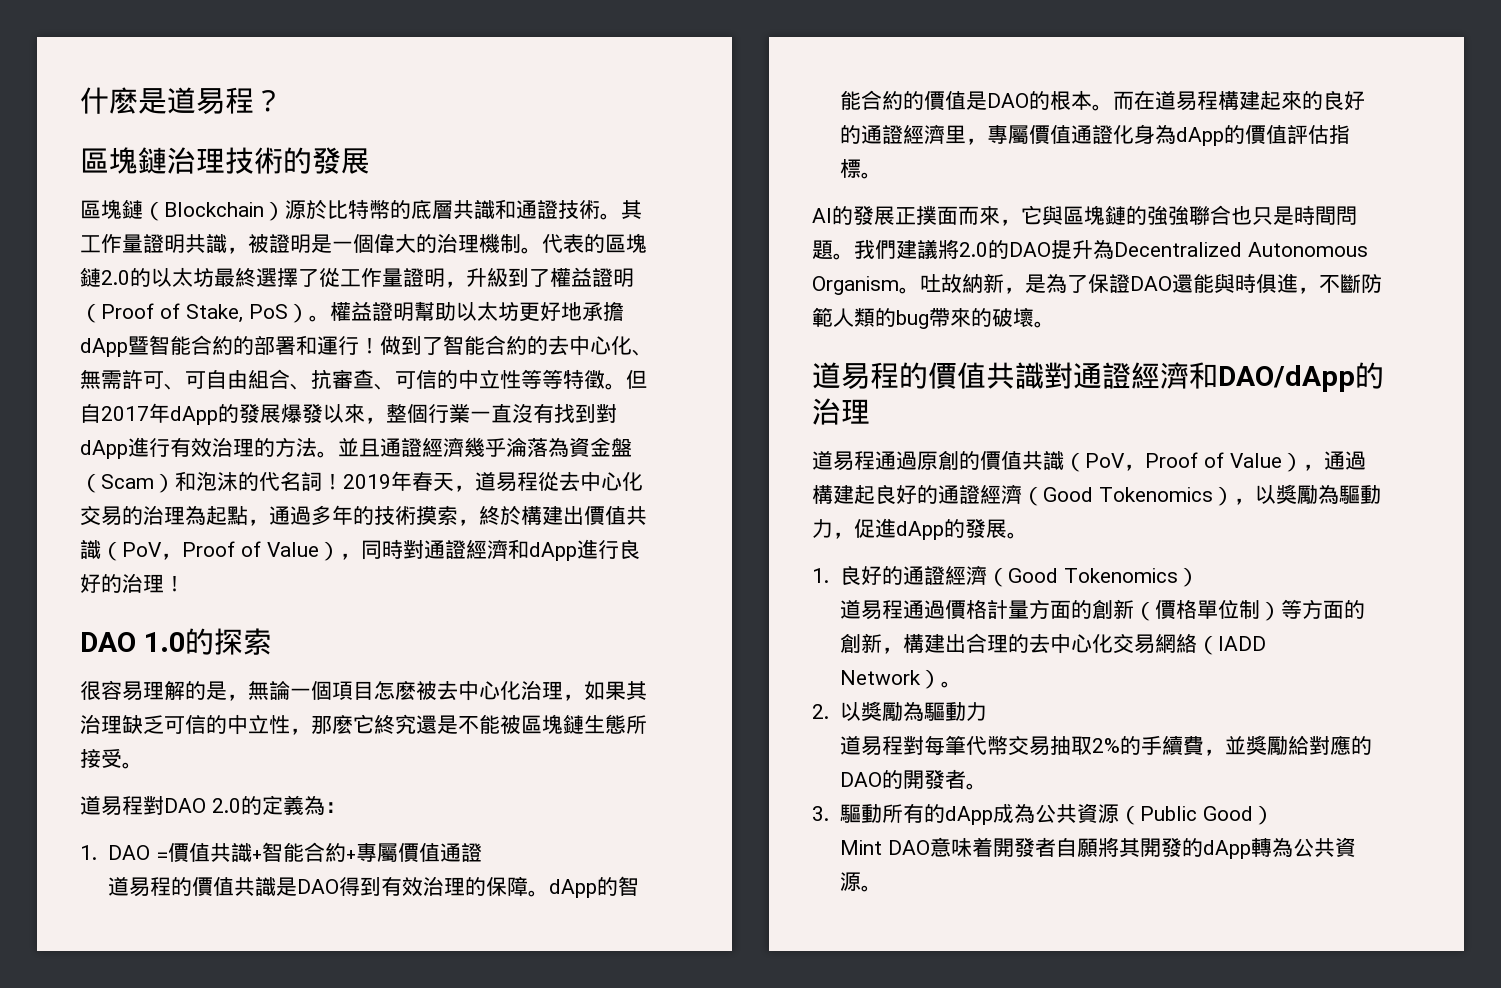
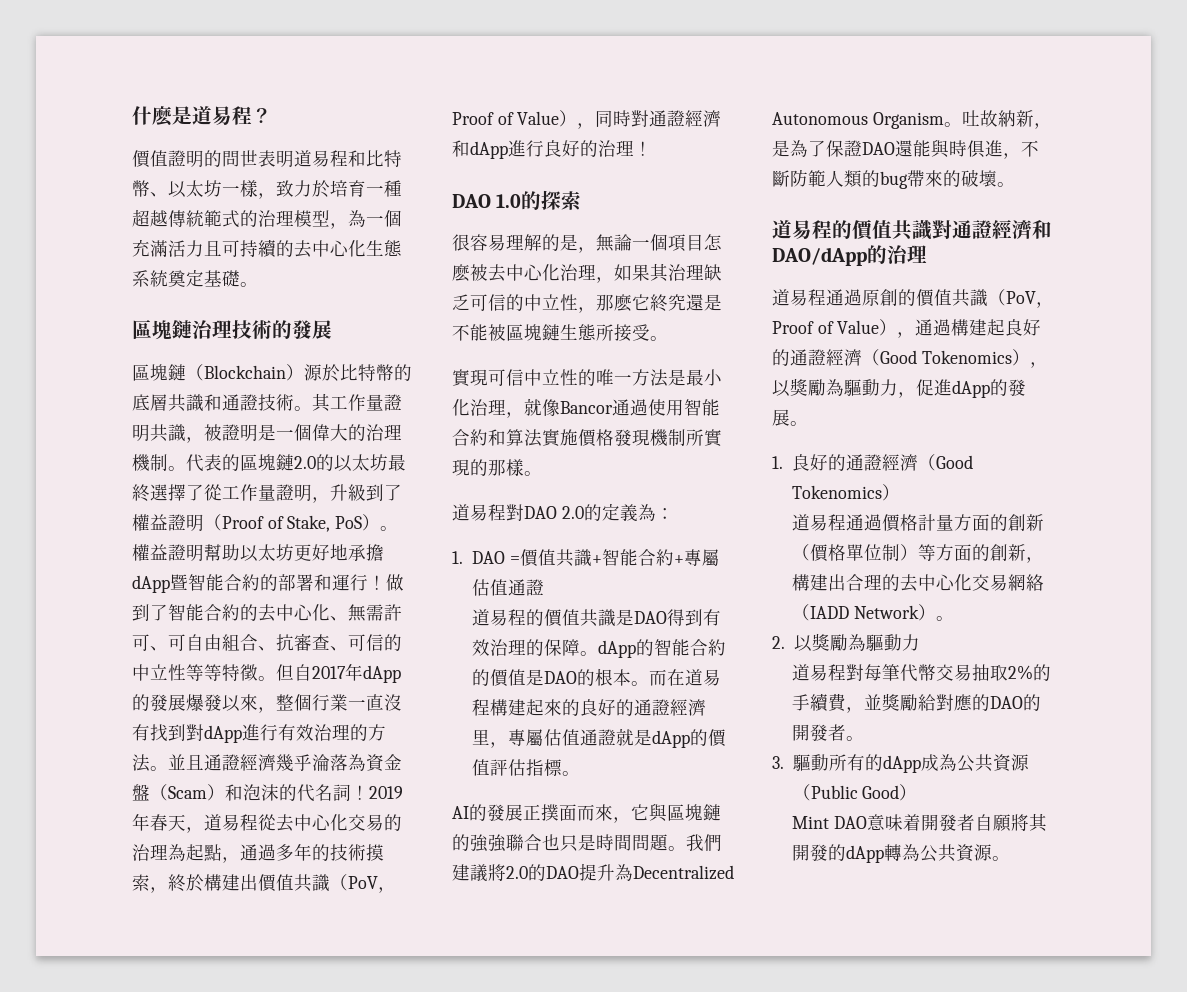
(283, 101) none -> [132,150,402,168] [132,180,402,199] [132,209,402,229] [132,239,402,258] [132,269,258,287] // 價值證明的問世表明道易程和比特幣、以太坊一樣，致力於培育一種超越傳統範式的治理模型，為一個充滿活力且可持續的去中心化生態系統奠定基礎。
(143, 765) none -> [452,369,722,387] [452,398,720,418] [452,429,723,447] [452,459,542,476] // 實現可信中立性的唯一方法是最小化治理，就像Bancor通過使用智能合約和算法實施價格發現機制所實現的那樣。
[397,843,419,863] 價 -> [471,579,490,596] 估
[1028,124,1176,145] 價值通證化身為 -> [543,728,652,746] 估值通證就是

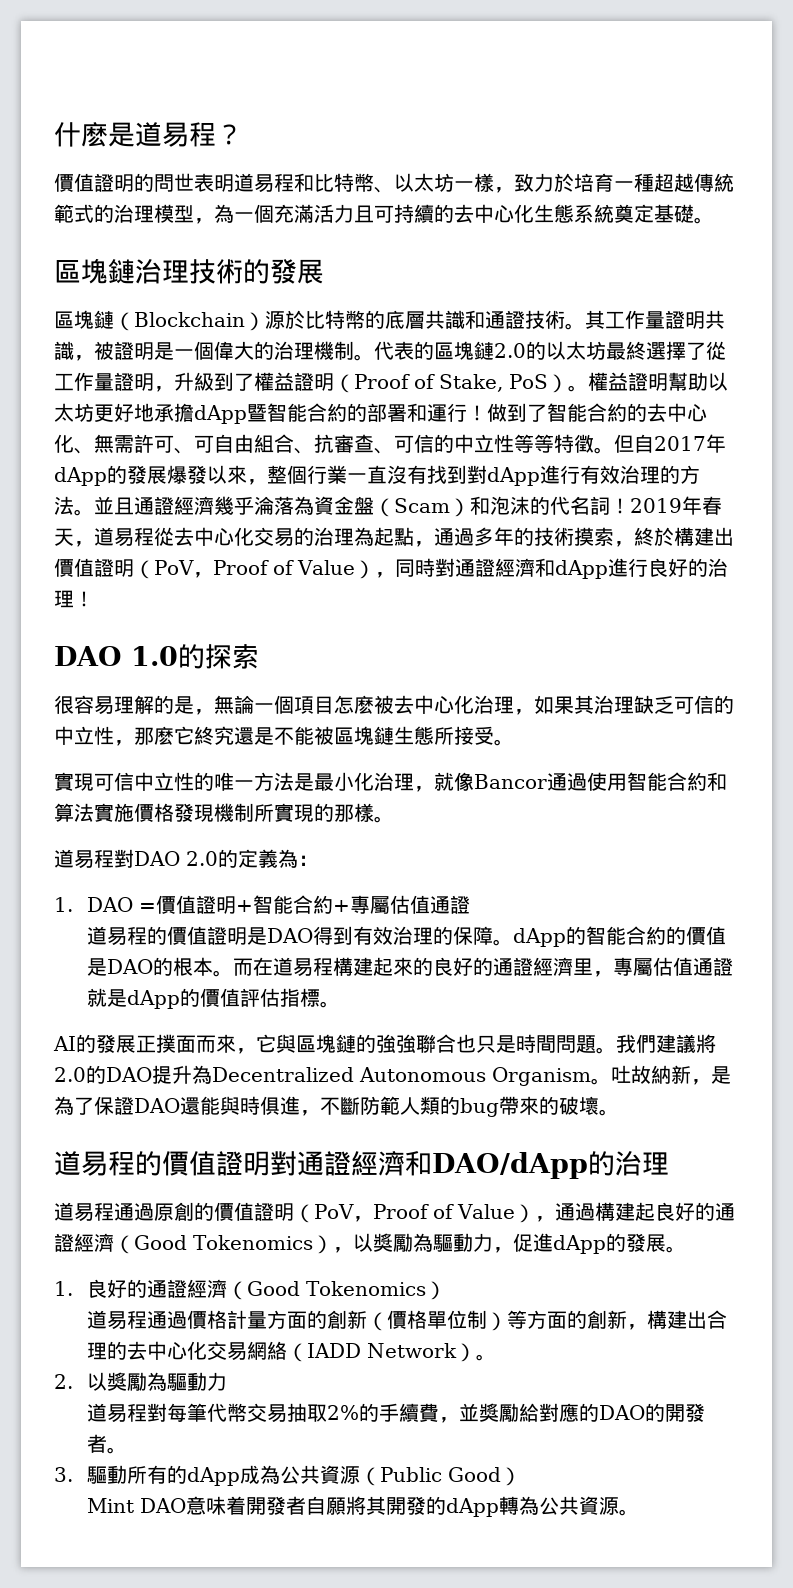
[294,874,330,892] 共識 -> [94,558,134,577] 證明
[555,549,592,567] 共識 -> [196,895,237,914] 證明
[579,609,616,627] 共識 -> [207,926,248,945] 證明
[892,220,933,240] 共識 -> [216,1151,270,1176] 證明
[952,289,988,307] 共識 -> [254,1202,294,1221] 證明

